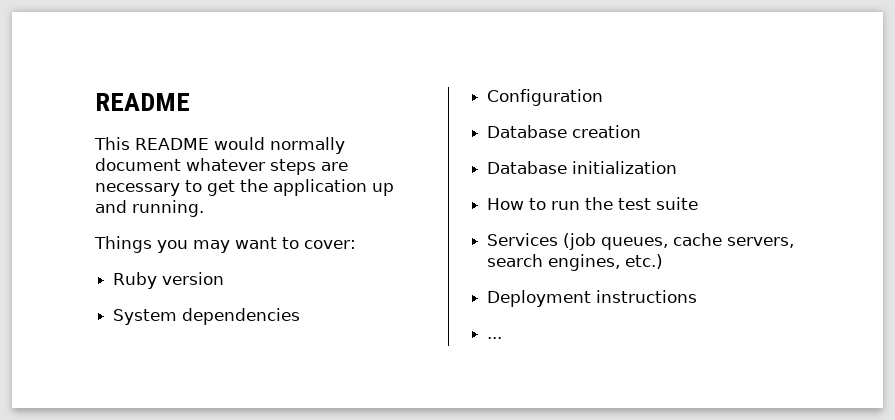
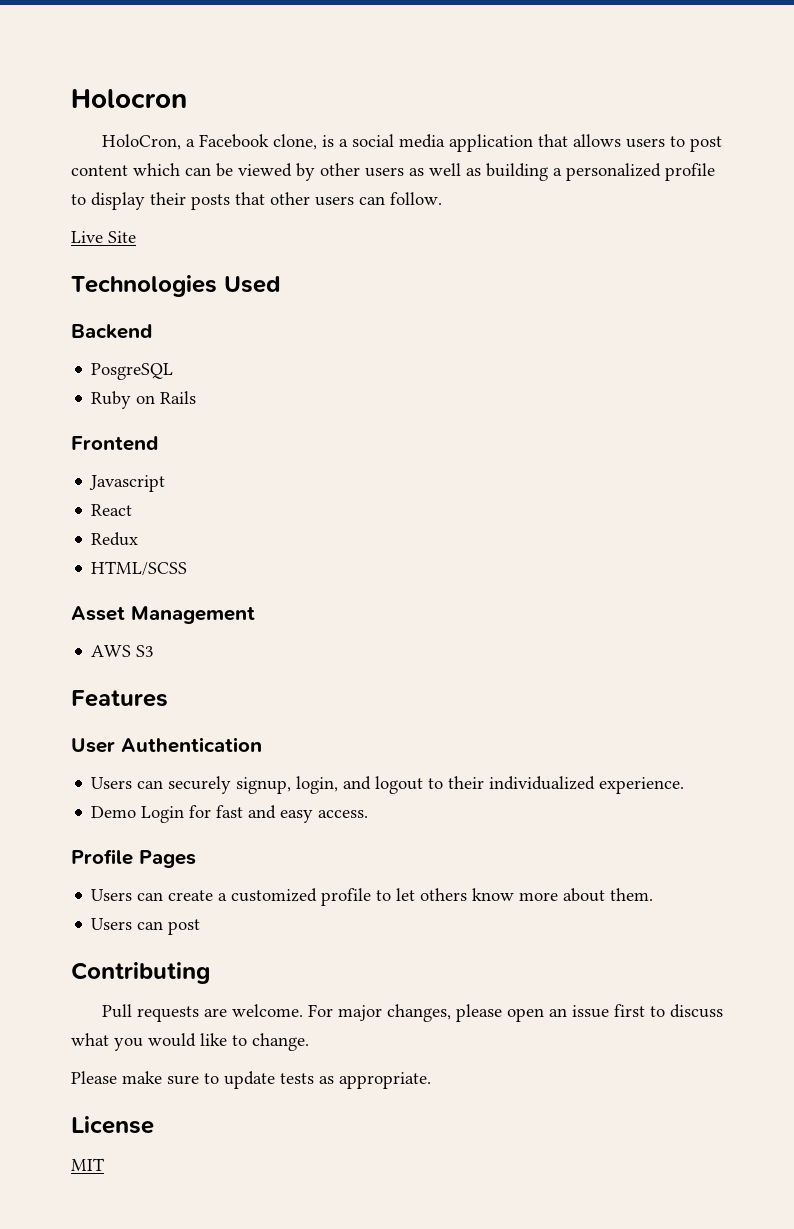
[95,93,190,111] [94,137,345,154] [95,158,348,175] [95,179,394,196] [95,200,204,217] [94,236,356,253] [113,272,225,289] [113,308,301,325] [487,89,604,106] [487,125,642,138] [487,161,678,174] [487,197,699,210] [487,233,795,250] [487,254,664,271] [487,290,698,307] [487,337,503,339] README // This README would normally document whatever steps are necessary to get the application up and running. // Things you may want to cover: // Ruby version // System dependencies // Configuration // Database creation // Database initialization // How to run the test suite // Services (job queues, cache servers, search engines, etc.) // Deployment instructions // ... -> [71,89,187,108] [101,134,722,152] [71,163,715,181] [71,192,442,210] [71,231,136,243] [71,275,281,297] [71,324,152,339] [91,363,174,380] [91,391,197,409] [71,436,158,451] [89,475,166,492] [91,504,133,516] [91,532,139,546] [91,561,188,576] [71,606,255,624] [91,645,155,657] [71,690,168,707] [71,737,262,753] [91,776,685,794] [91,805,369,823] [71,849,196,868] [91,888,654,906] [91,918,201,935] [71,962,210,984] [101,1004,723,1022] [71,1033,309,1051] [71,1071,431,1089] [71,1116,154,1134] [71,1158,104,1171] Holocron // HoloCron, a Facebook clone, is a social media application that allows users to post content which can be viewed by other users as well as building a personalized profile to display their posts that other users can follow. // Live Site // Technologies Used // Backend // PosgreSQL // Ruby on Rails // Frontend // Javascript // React // Redux // HTML/SCSS // Asset Management // AWS S3 // Features // User Authentication // Users can securely signup, login, and logout to their individualized experience. // Demo Login for fast and easy access. // Profile Pages // Users can create a customized profile to let others know more about them. // Users can post // Contributing // Pull requests are welcome. For major changes, please open an issue first to discuss what you would like to change. // Please make sure to update tests as appropriate. // License // MIT

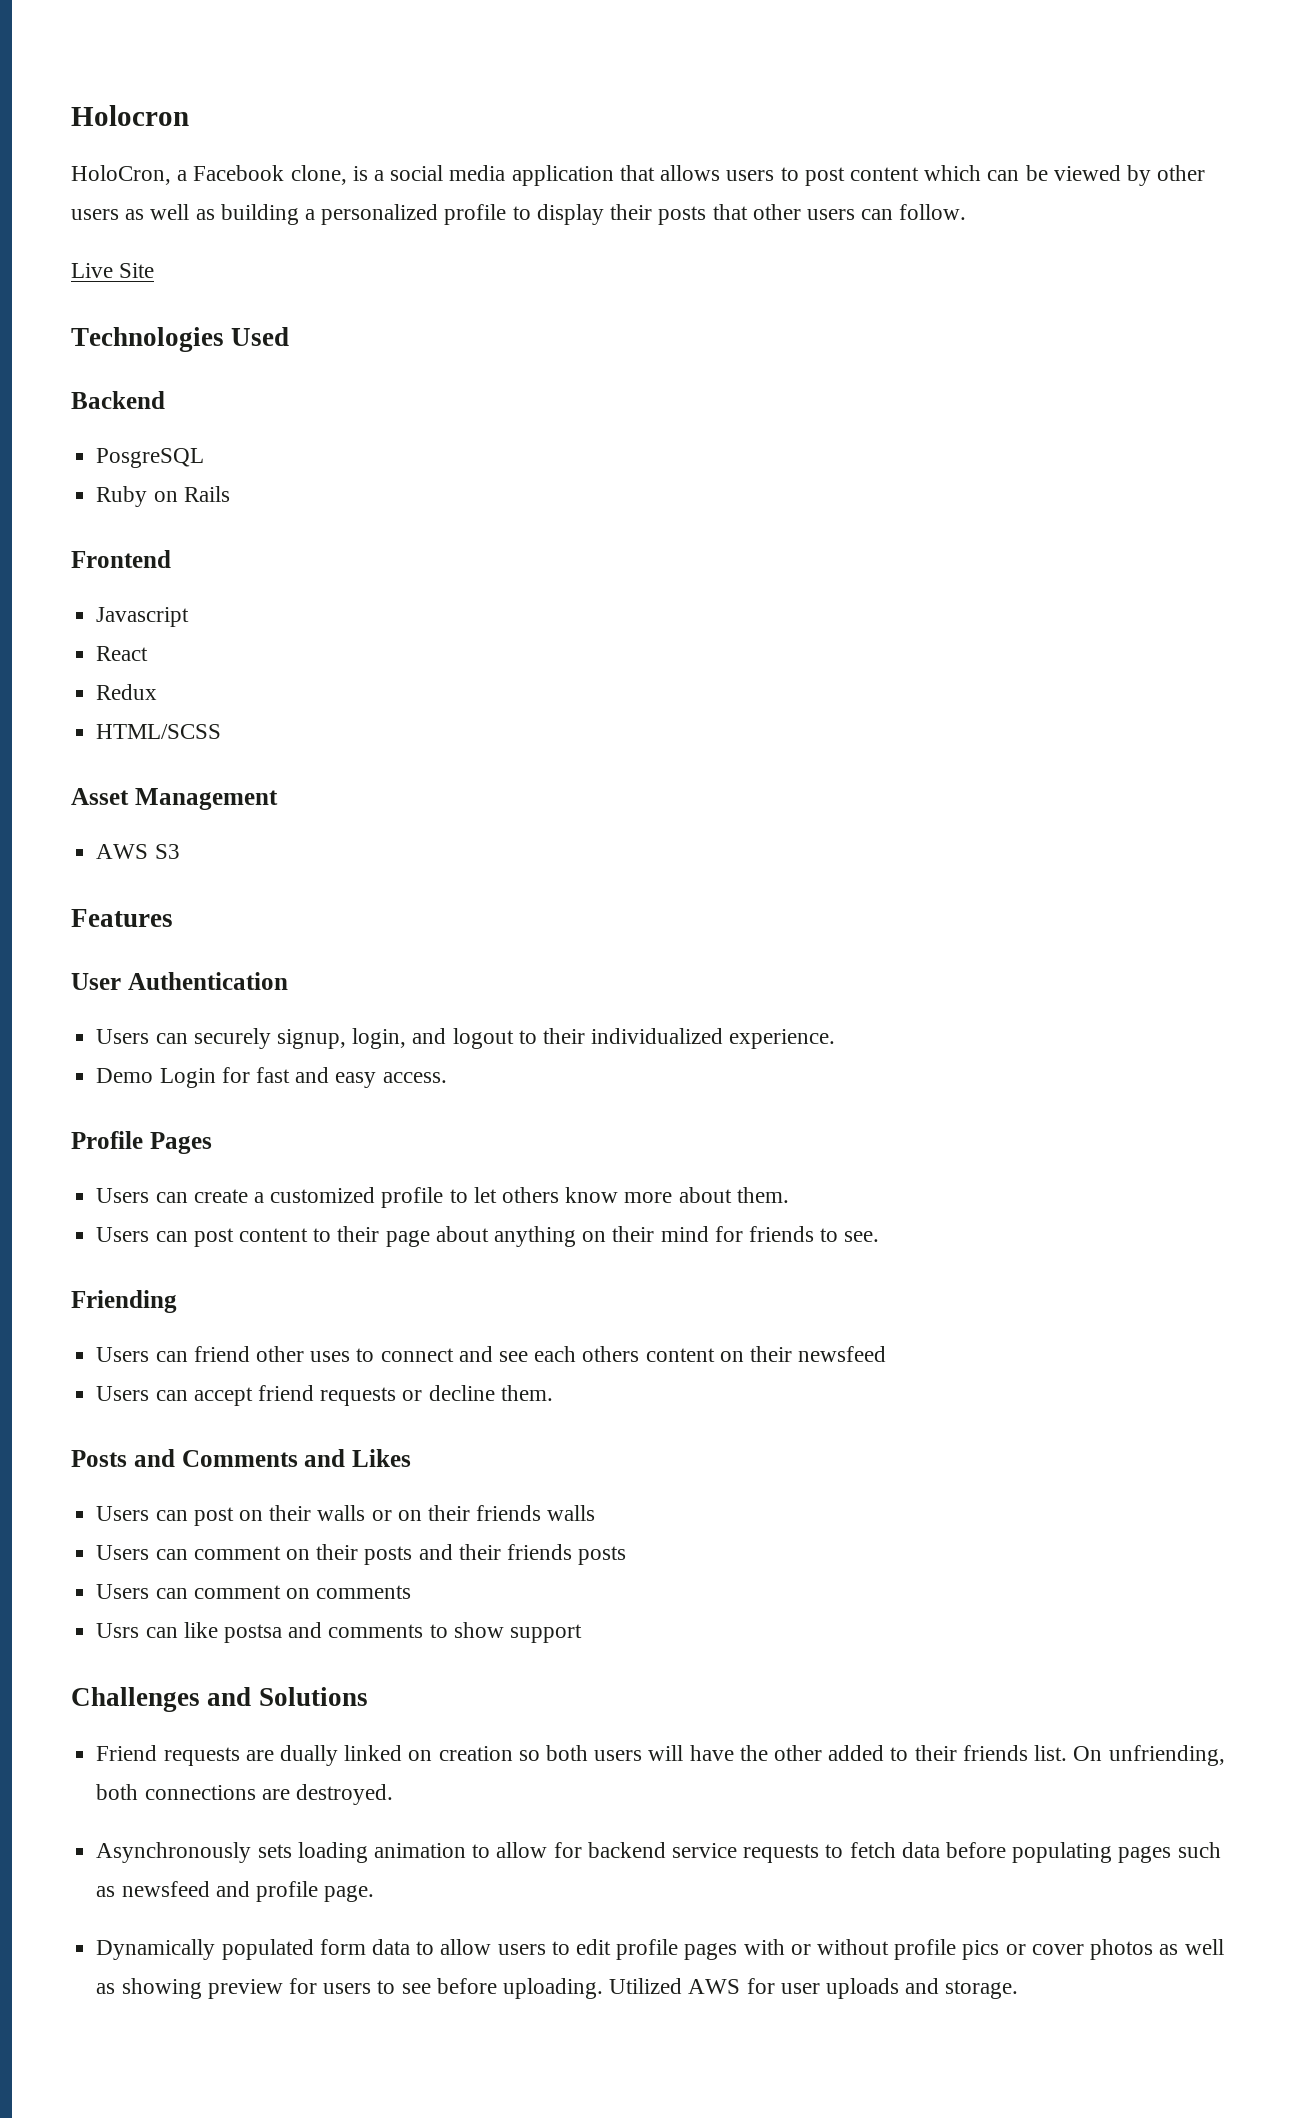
[71,962,210,984] [101,1004,723,1022] [71,1033,309,1051] [71,1071,431,1089] [71,1116,154,1134] [71,1158,104,1171] // Contributing // Pull requests are welcome. For major changes, please open an issue first to discuss what you would like to change. // Please make sure to update tests as appropriate. // License // MIT -> [238,1226,880,1247] [71,1290,177,1313] [96,1346,887,1362] [96,1385,553,1406] [71,1449,411,1467] [96,1505,596,1526] [96,1544,627,1565] [96,1584,412,1599] [96,1622,582,1643] [71,1687,368,1712] [96,1745,1225,1766] [96,1784,393,1805] [96,1842,1221,1863] [96,1881,375,1902] [96,1939,1224,1960] [96,1978,1019,1999] content to their page about anything on their mind for friends to see. // Friending // Users can friend other uses to connect and see each others content on their newsfeed // Users can accept friend requests or decline them. // Posts and Comments and Likes // Users can post on their walls or on their friends walls // Users can comment on their posts and their friends posts // Users can comment on comments // Usrs can like postsa and comments to show support // Challenges and Solutions // Friend requests are dually linked on creation so both users will have the other added to their friends list. On unfriending, both connections are destroyed. // Asynchronously sets loading animation to allow for backend service requests to fetch data before populating pages such as newsfeed and profile page. // Dynamically populated form data to allow users to edit profile pages with or without profile pics or cover photos as well as showing preview for users to see before uploading. Utilized AWS for user uploads and storage.

